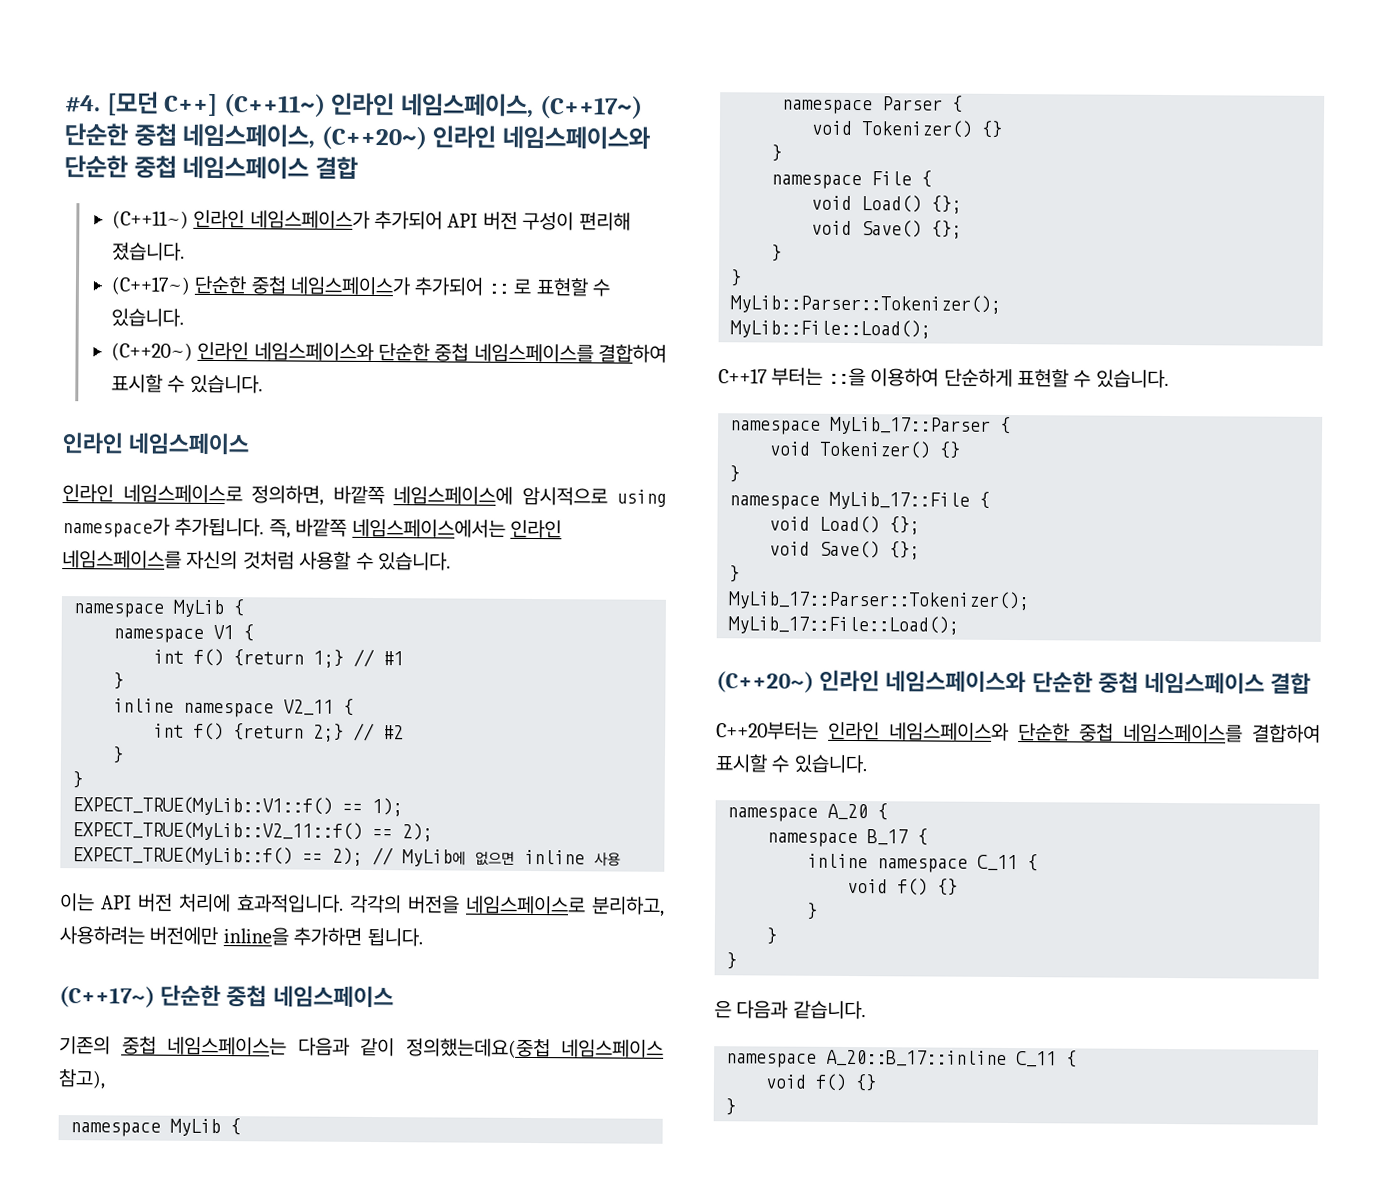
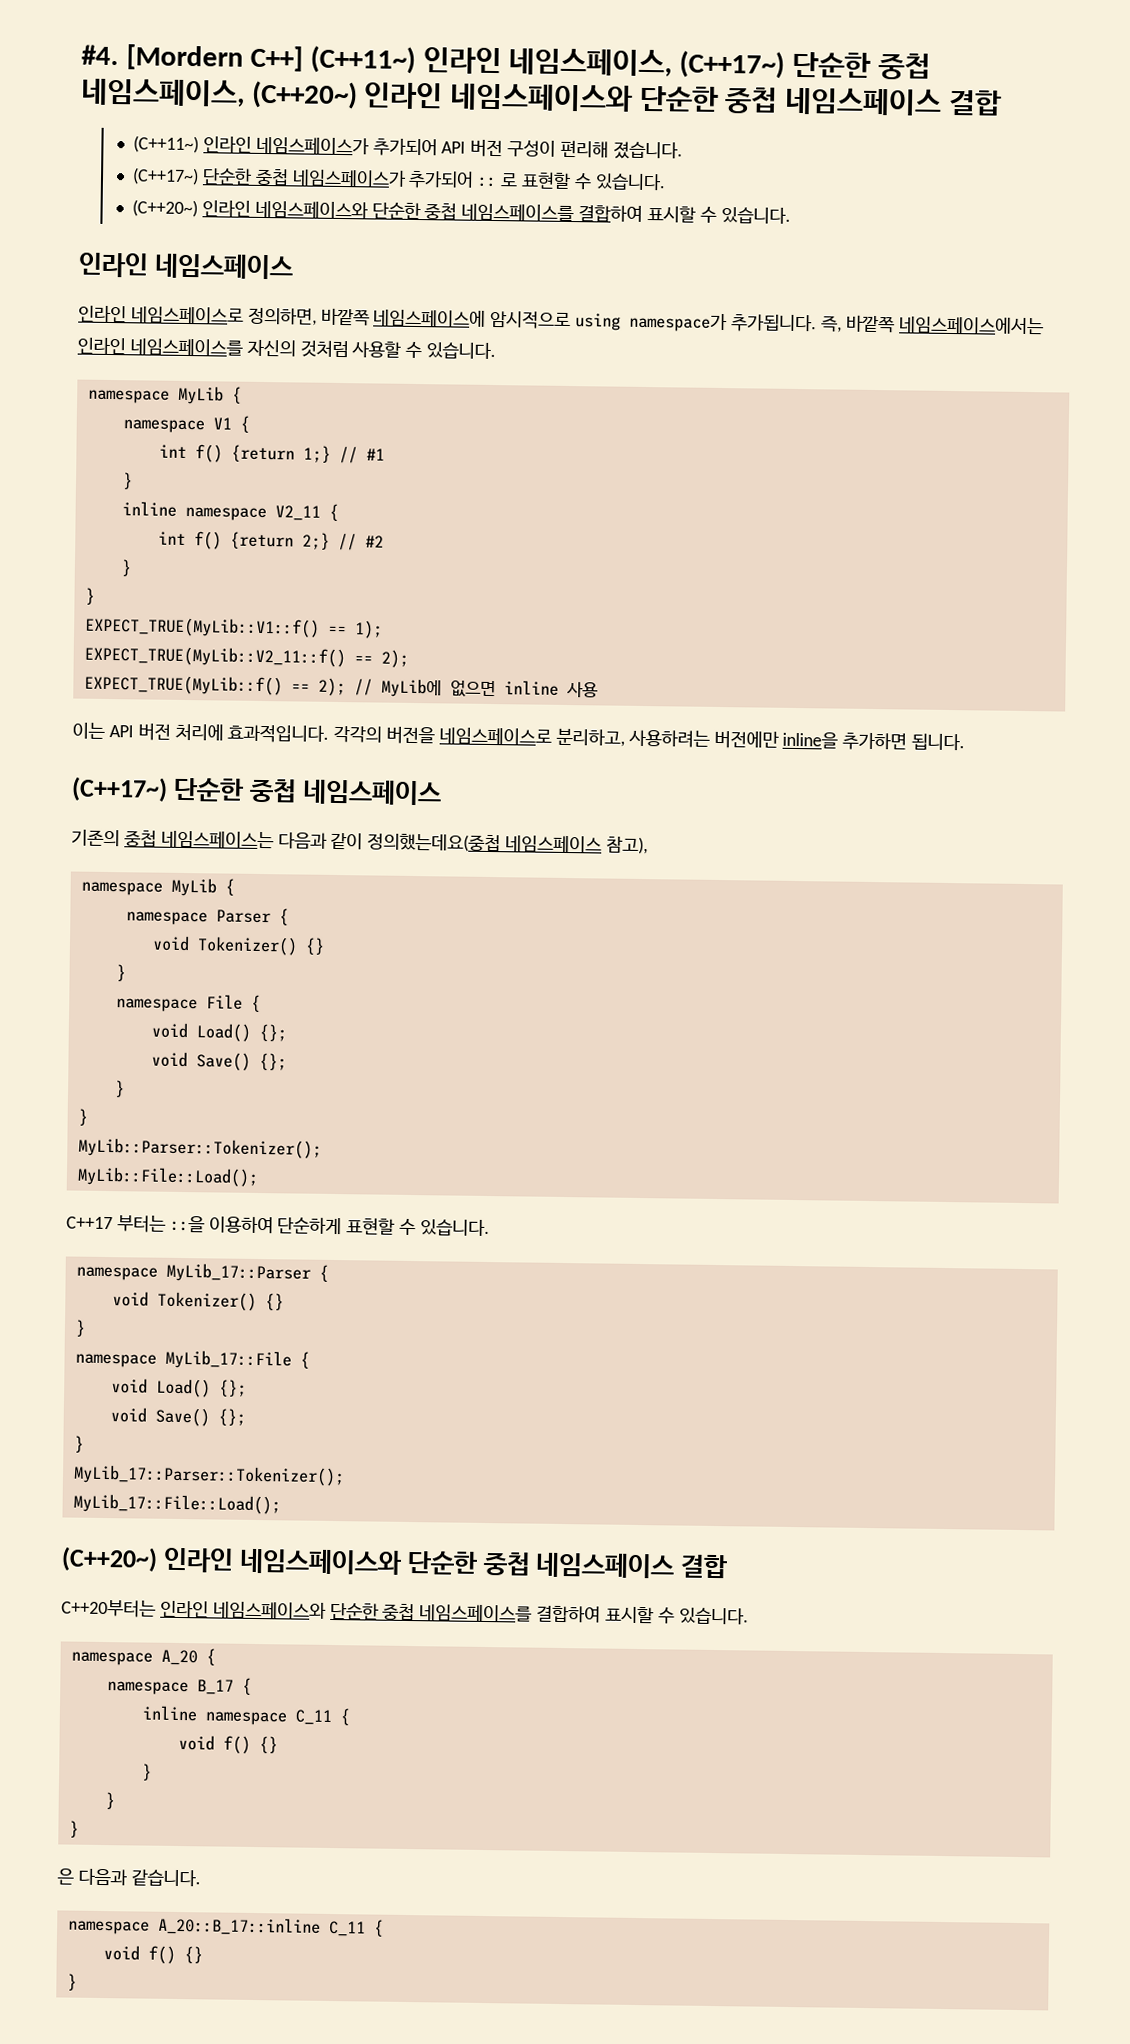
[106,91,159,116] [모던 -> [125,44,244,71] [Mordern

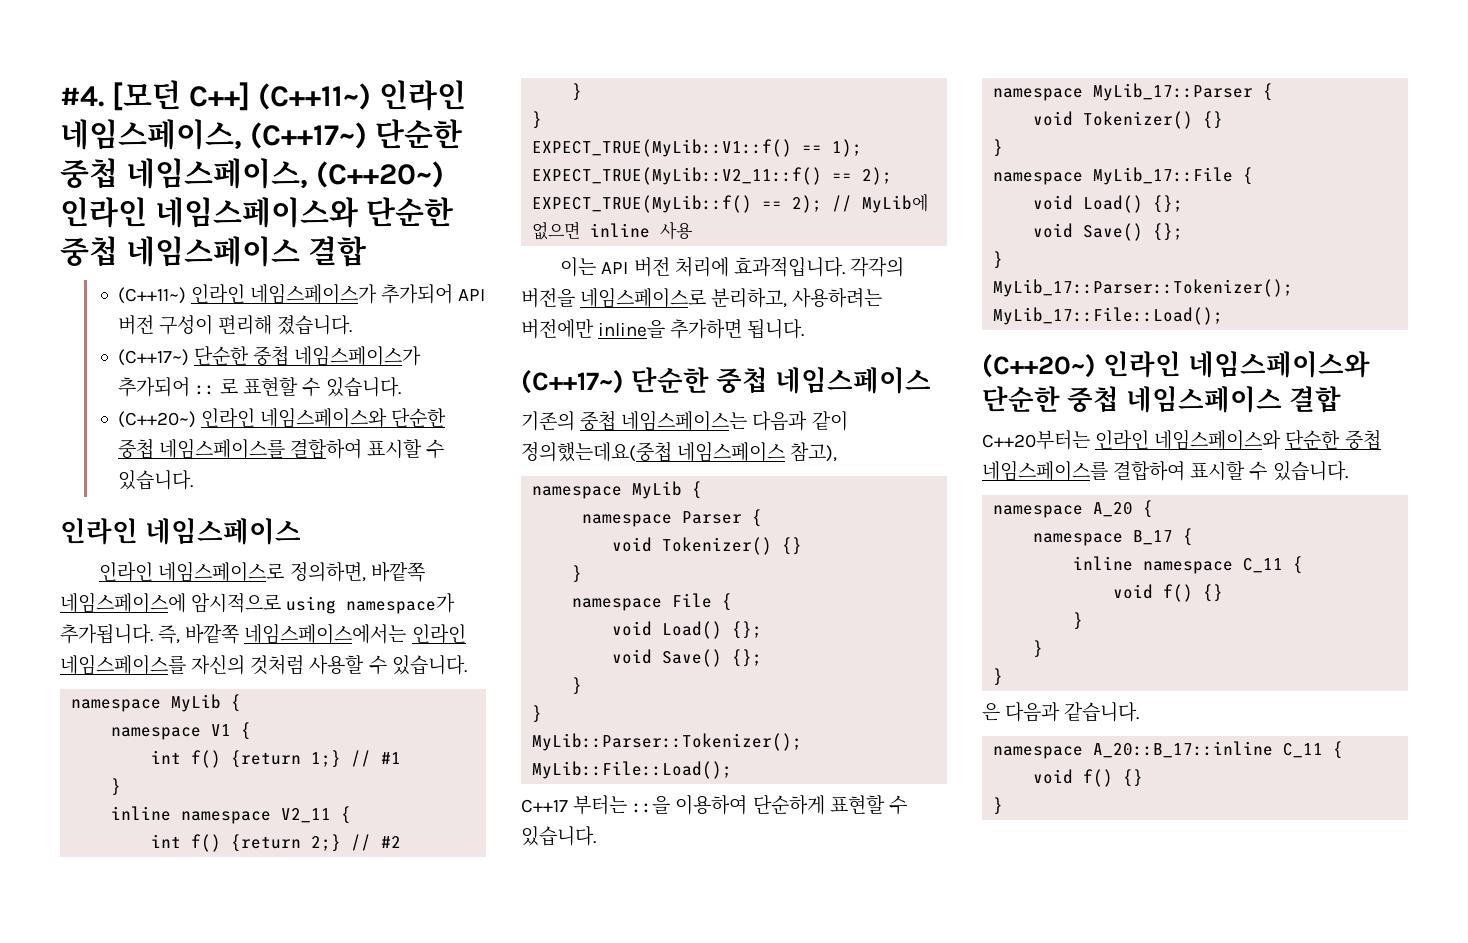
[125,44,244,71] [Mordern -> [112,80,182,111] [모던

